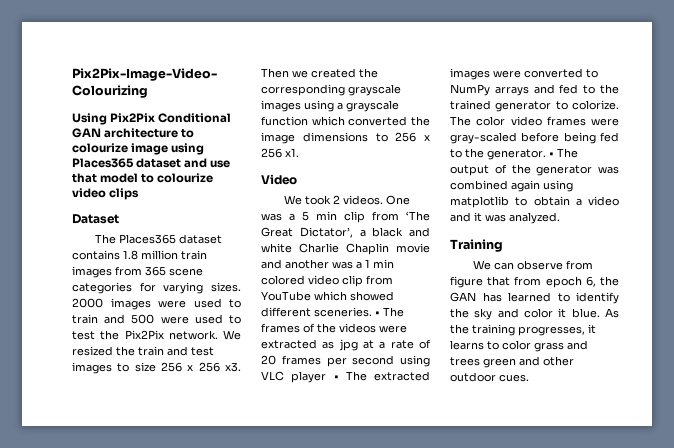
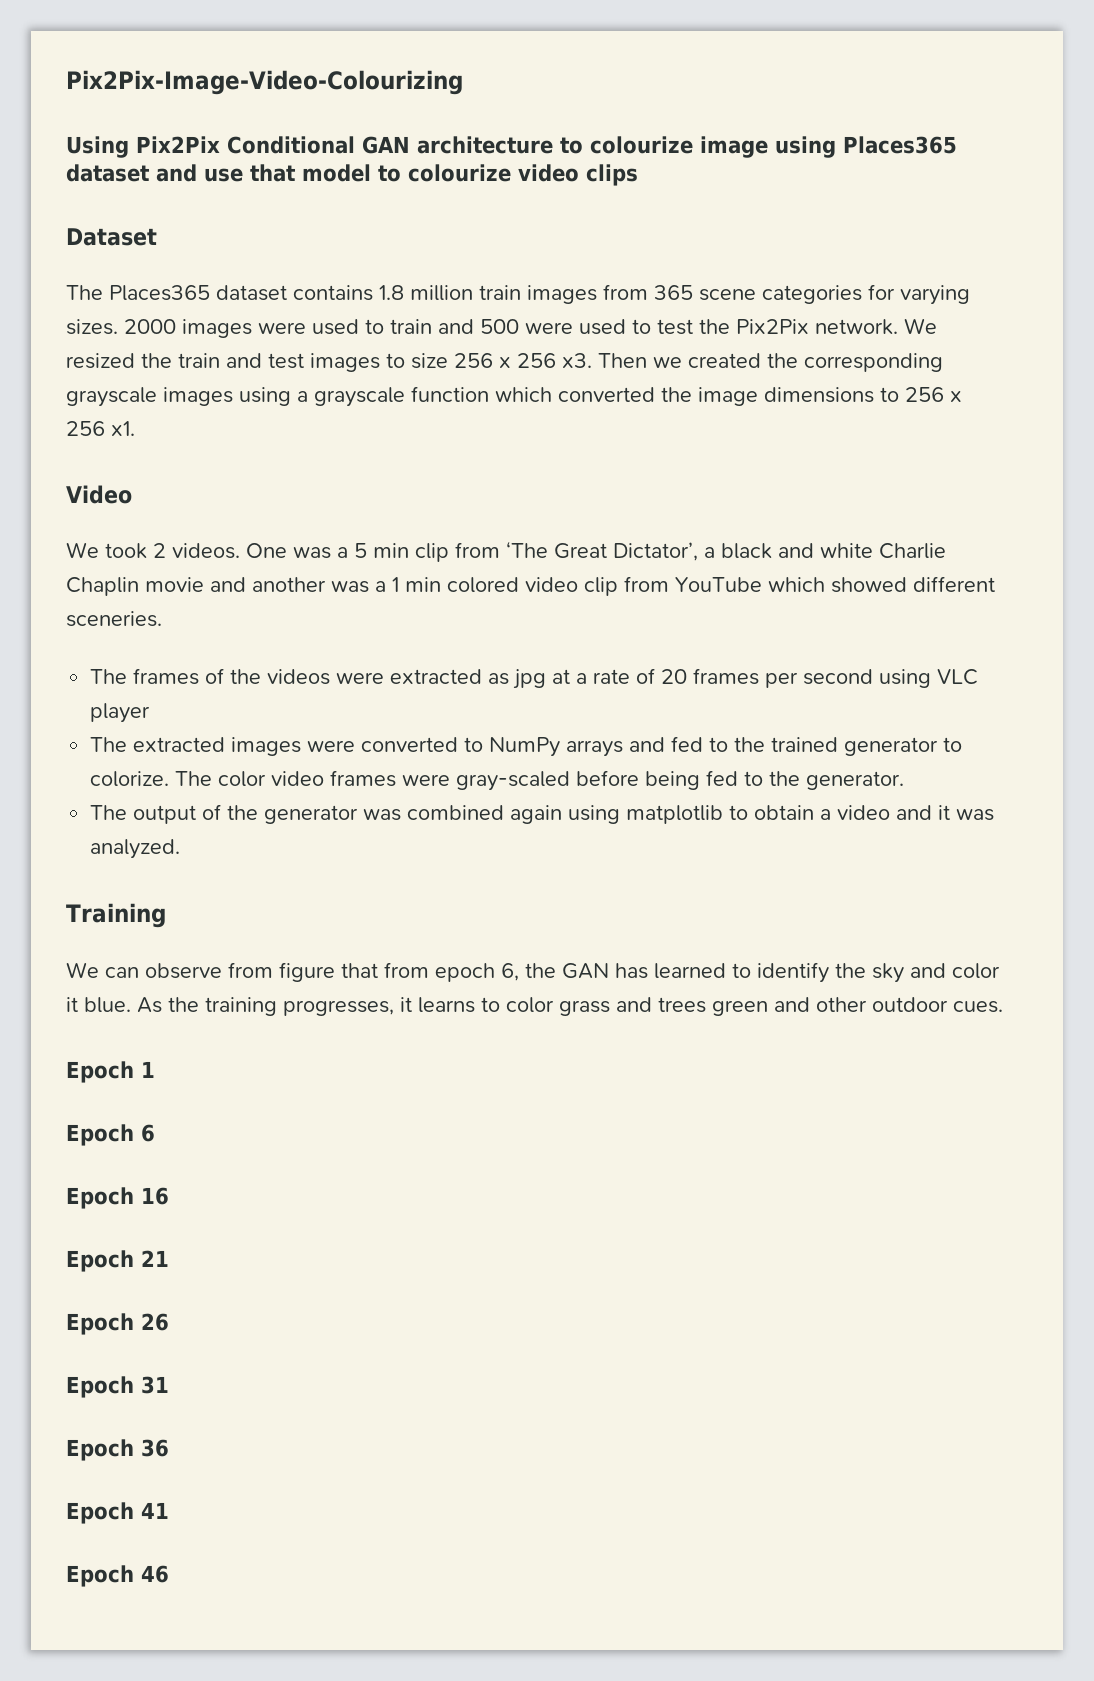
[375,311,380,316] • -> (162, 619) //
[333,375,339,380] • -> (151, 713) //
[549,152,554,157] • -> (905, 780) //
(529, 378) none -> [66,1061,155,1083] [66,1124,155,1146] [66,1187,169,1209] [66,1250,169,1272] [66,1313,169,1335] [66,1376,169,1398] [66,1439,169,1461] [66,1502,169,1524] [66,1565,169,1587] // Epoch 1 // Epoch 6 // Epoch 16 // Epoch 21 // Epoch 26 // Epoch 31 // Epoch 36 // Epoch 41 // Epoch 46

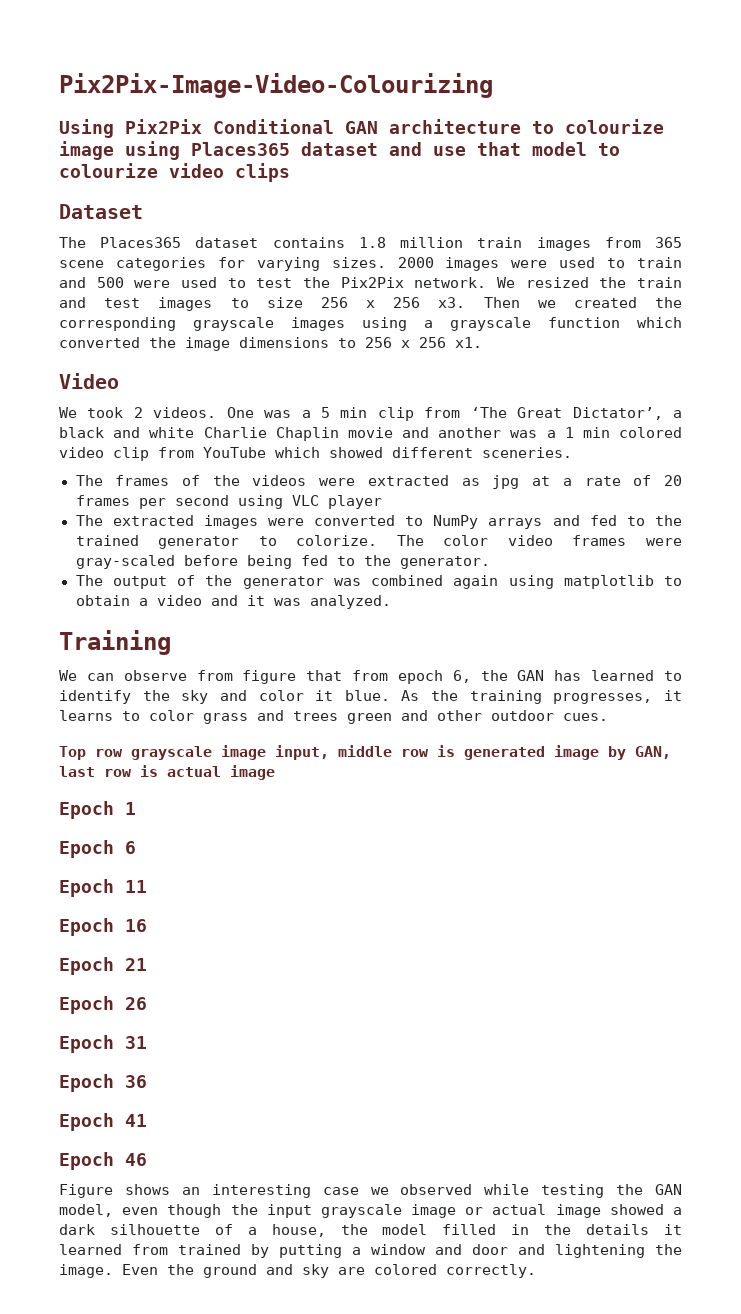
(1003, 1007) none -> [59,745,671,760] [59,765,275,780] // Top row grayscale image input, middle row is generated image by GAN, last row is actual image
(155, 1133) none -> [59,879,147,897] // Epoch 11
(169, 1574) none -> [59,1184,682,1198] [59,1204,682,1218] [59,1224,682,1237] [59,1244,682,1258] [59,1264,536,1278] // Figure shows an interesting case we observed while testing the GAN model, even though the input grayscale image or actual image showed a dark silhouette of a house, the model filled in the details it learned from trained by putting a window and door and lightening the image. Even the ground and sky are colored correctly.

